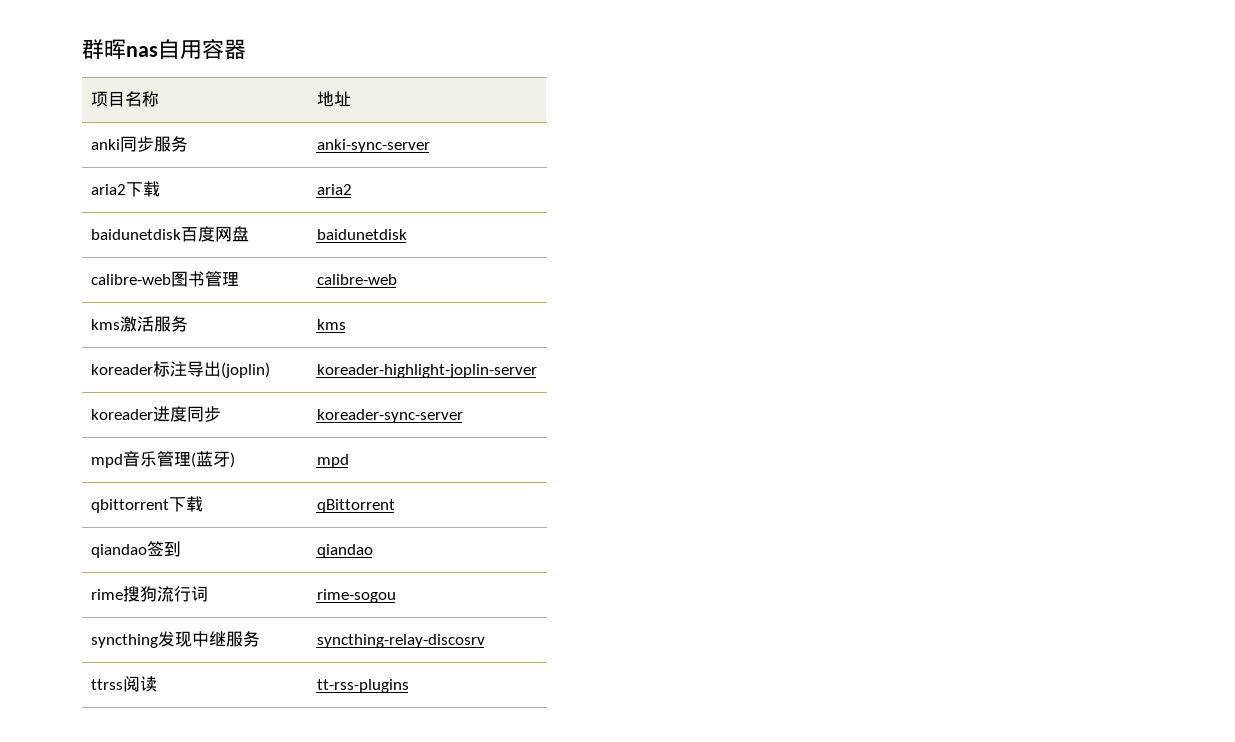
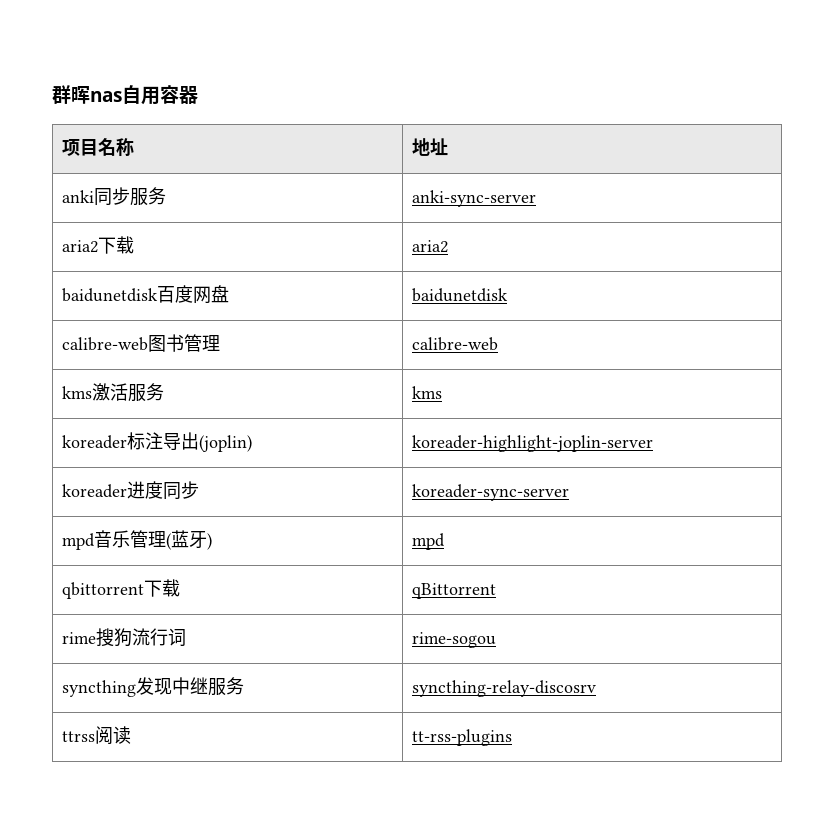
[90,541,181,558] [316,544,373,558] // qiandao签到 | qiandao -> (496, 591) none

